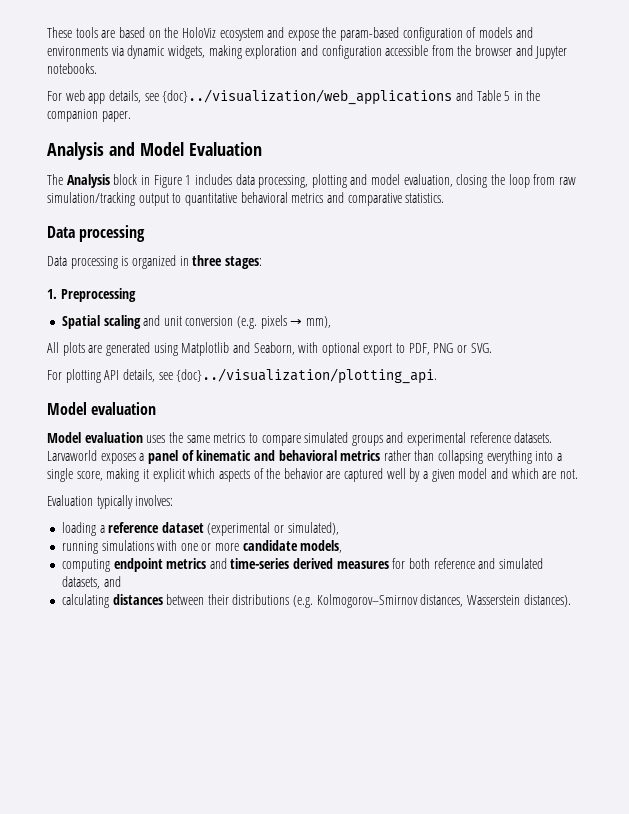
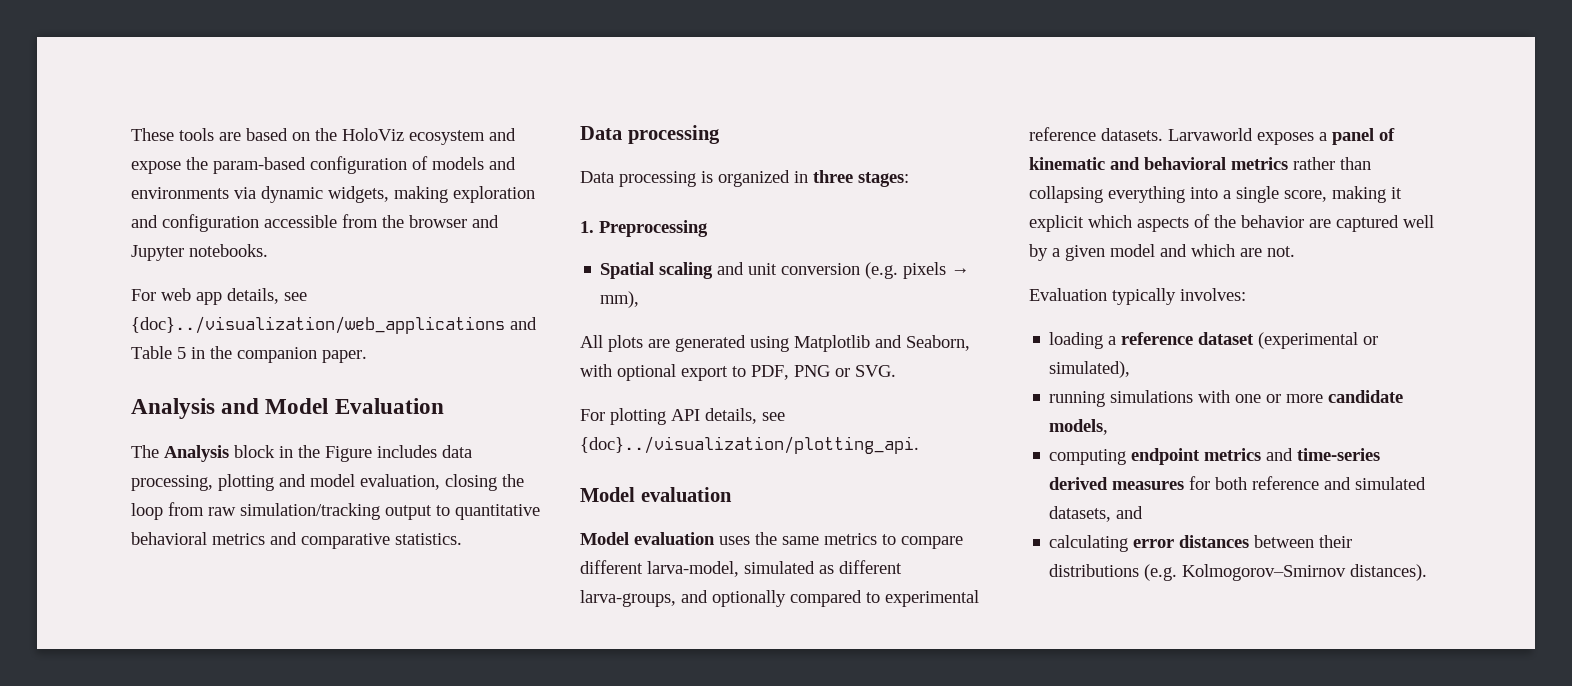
[153,175,192,188] Figure 1 -> [298,445,372,462] the Figure
[304,432,404,446] simulated groups and -> [580,560,902,577] [580,590,880,607] different larva-model, simulated as different larva-groups, and optionally compared to
(109, 601) none -> [1133,539,1175,548] error
[420,594,521,607] distances, Wasserstein -> (1347, 572) none

